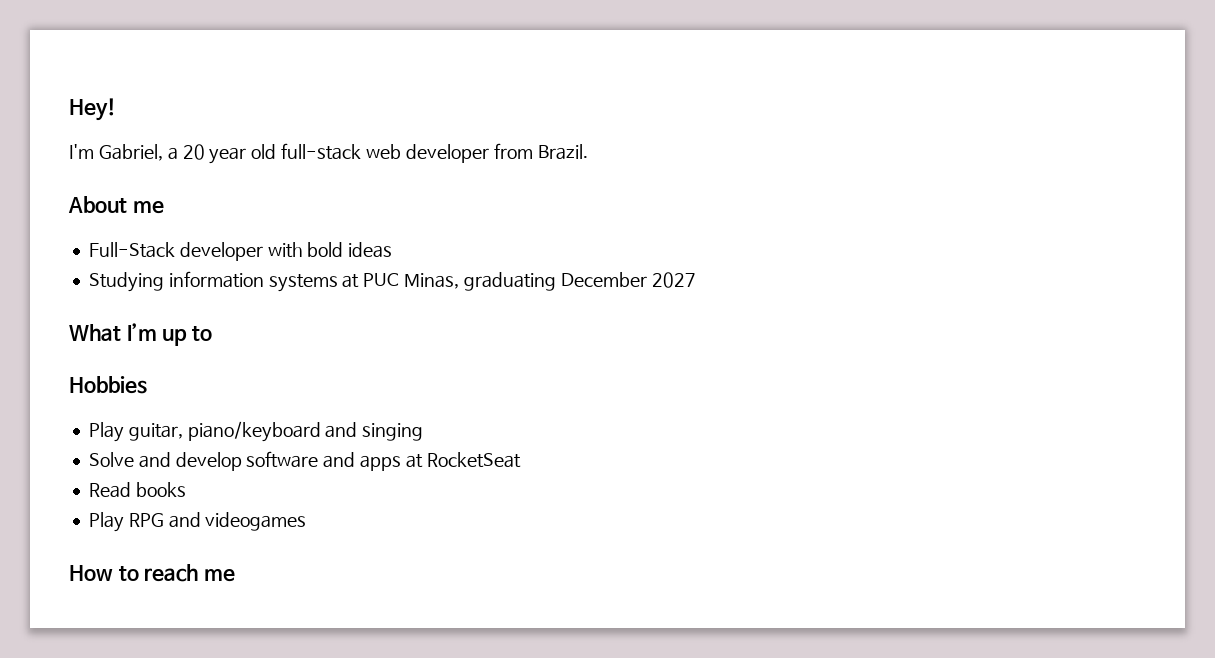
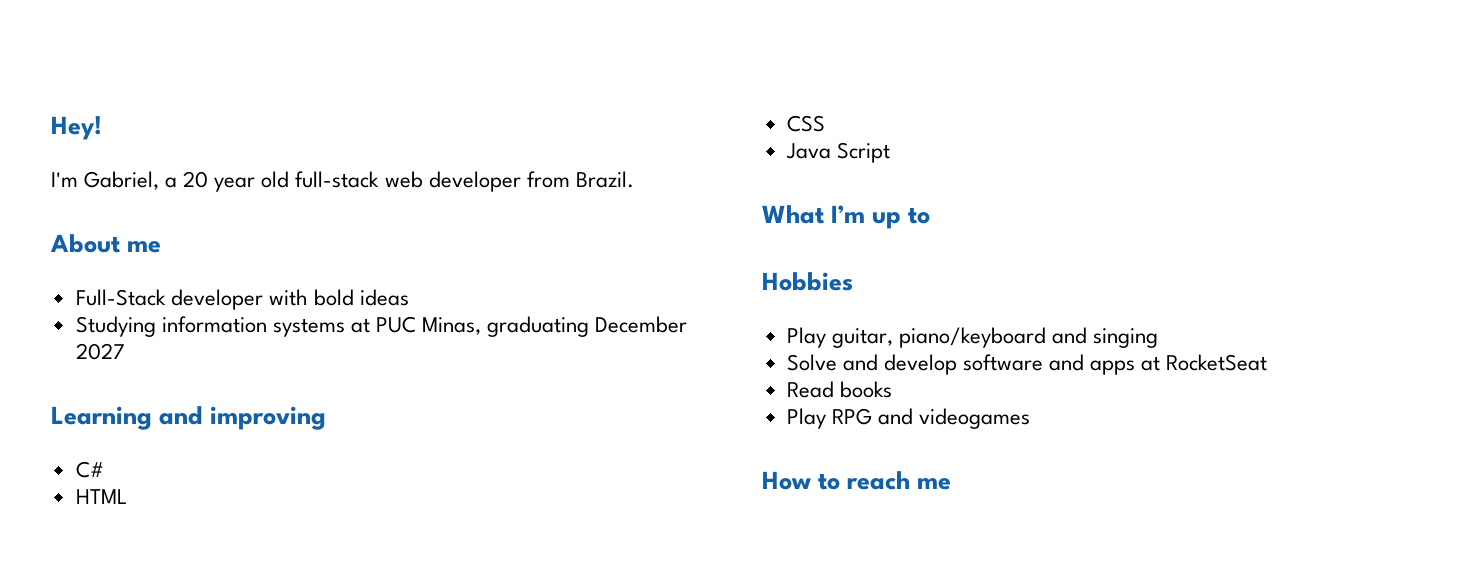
(696, 280) none -> [51,406,327,430] [75,461,104,478] [75,489,127,504] [786,115,825,132] [785,142,890,163] // Learning and improving // C# // HTML // CSS // Java Script

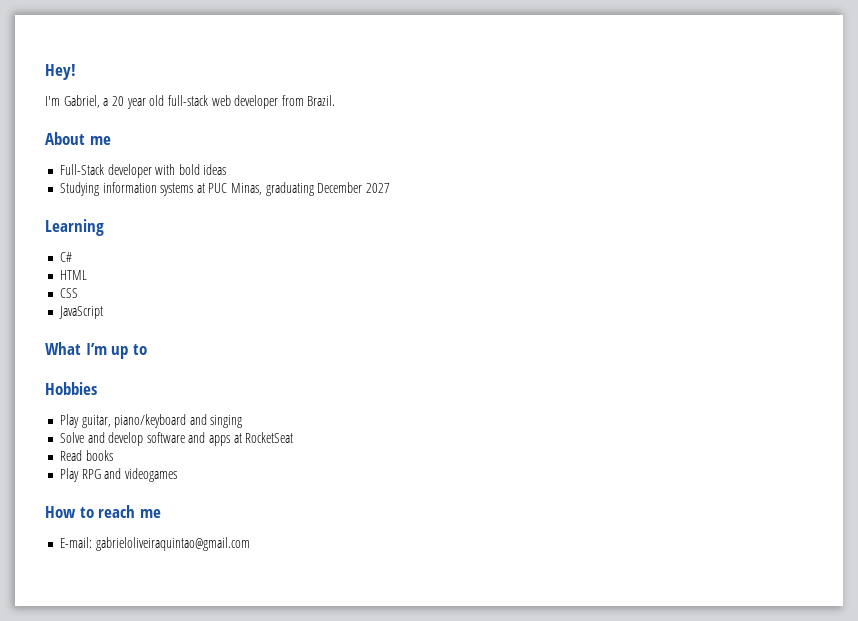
[159,406,327,430] and improving -> (104, 227) none
[785,142,890,163] Java Script -> [58,306,103,319] JavaScript
(952, 484) none -> [59,537,250,551] // E-mail: gabrieloliveiraquintao@gmail.com

